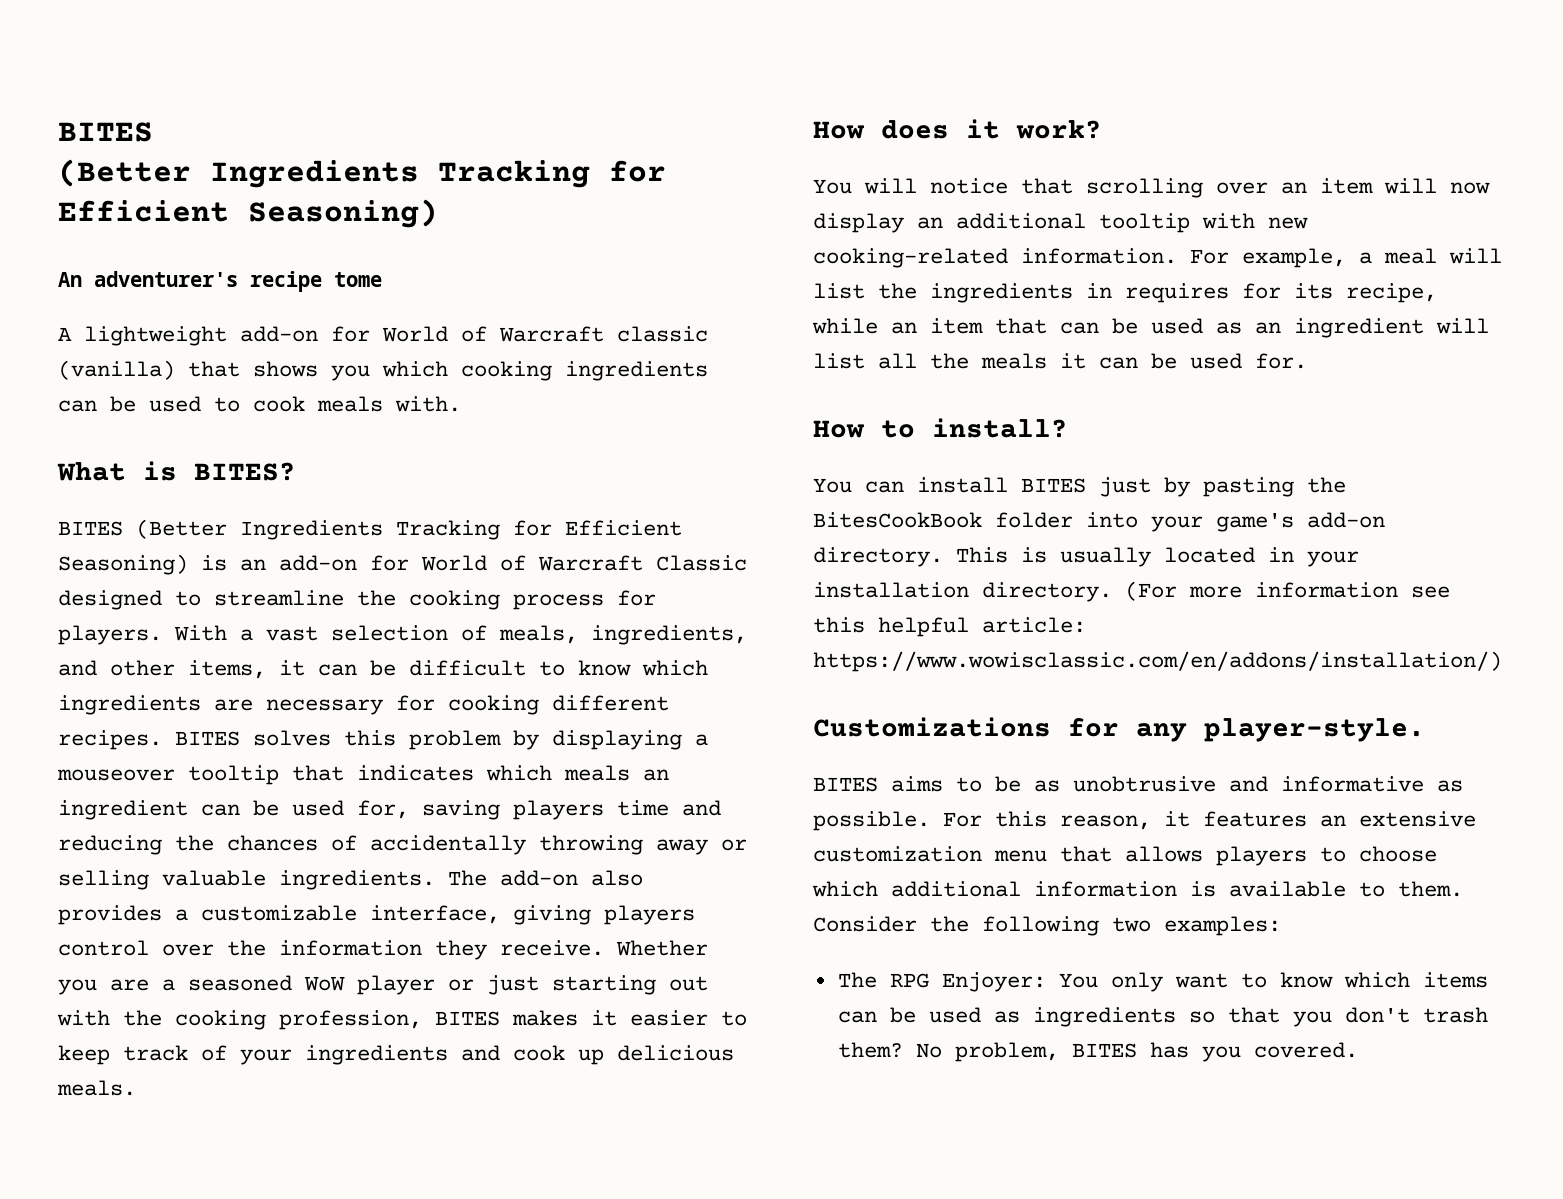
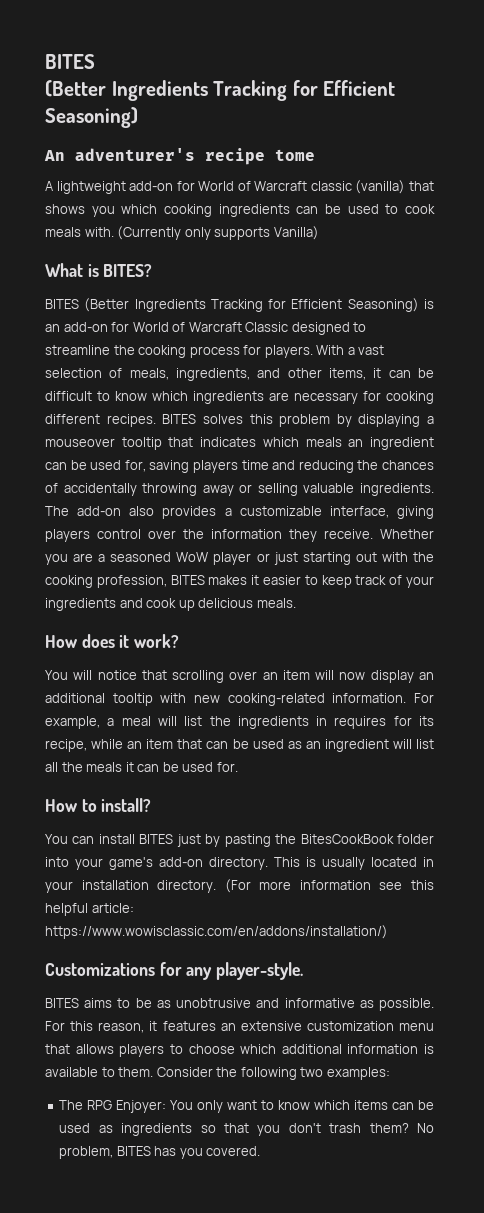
(461, 404) none -> [117,226,319,240] (Currently only supports Vanilla)

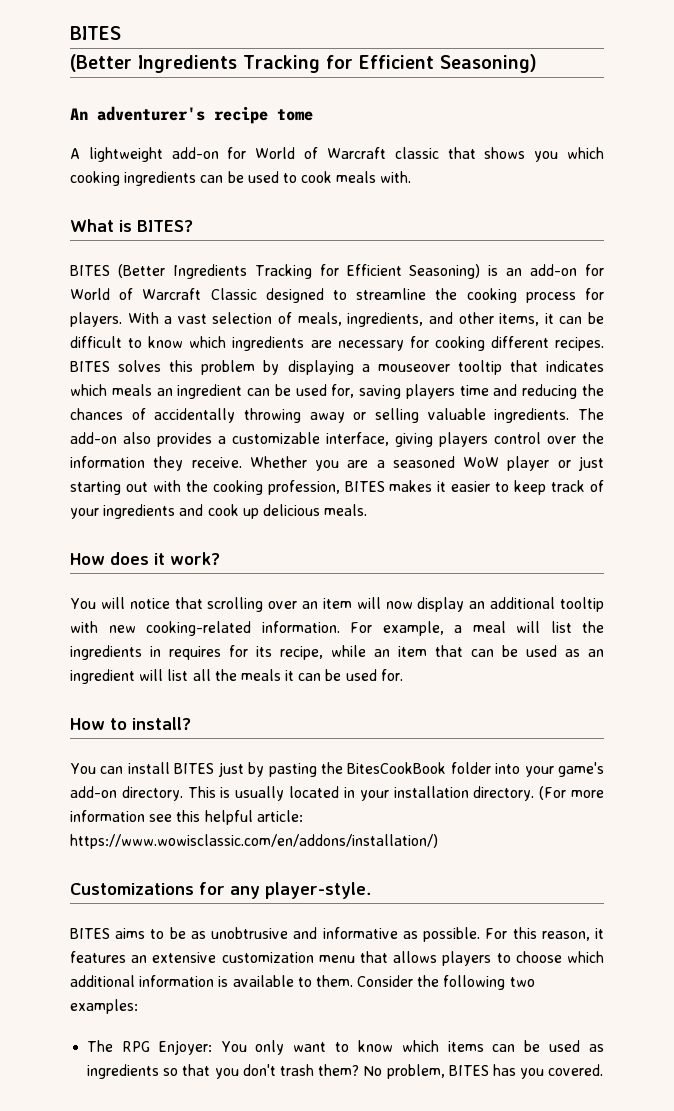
[355,180,406,194] (vanilla) -> (439, 153) none
[117,226,319,240] (Currently only supports Vanilla) -> (412, 177) none

